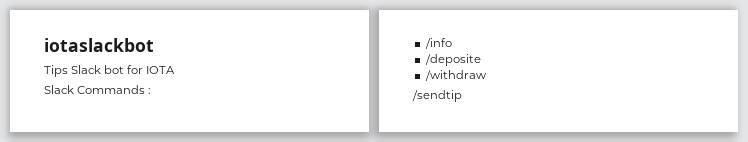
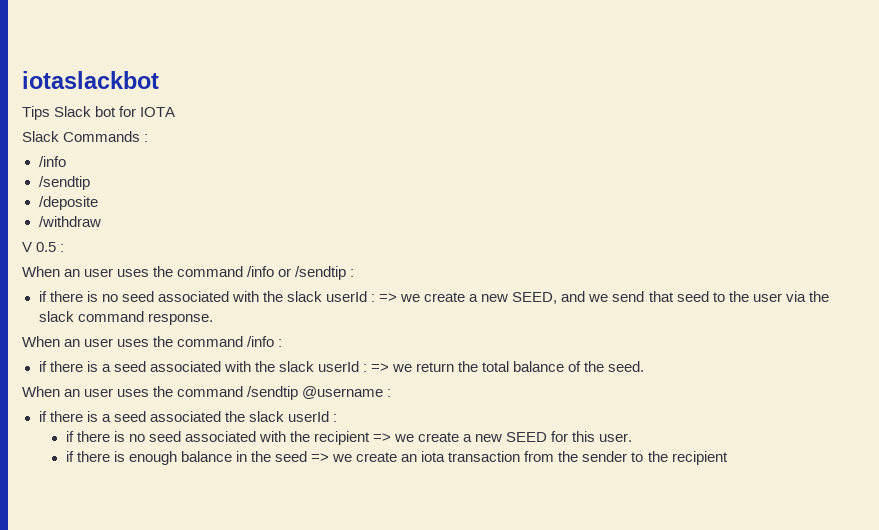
(452, 43) none -> [38,176,90,190] // /sendtip
[412,90,462,102] /sendtip -> [22,242,65,252] [22,266,355,280] [38,291,829,304] [38,311,213,325] [22,336,283,347] [38,361,645,372] [22,386,392,400] [38,411,337,422] [65,431,633,445] [65,451,728,465] V 0.5 : // When an user uses the command /info or /sendtip : // if there is no seed associated with the slack userId : => we create a new SEED, and we send that seed to the user via the slack command response. // When an user uses the command /info : // if there is a seed associated with the slack userId : => we return the total balance of the seed. // When an user uses the command /sendtip @username : // if there is a seed associated the slack userId : // if there is no seed associated with the recipient => we create a new SEED for this user. // if there is enough balance in the seed => we create an iota transaction from the sender to the recipient

